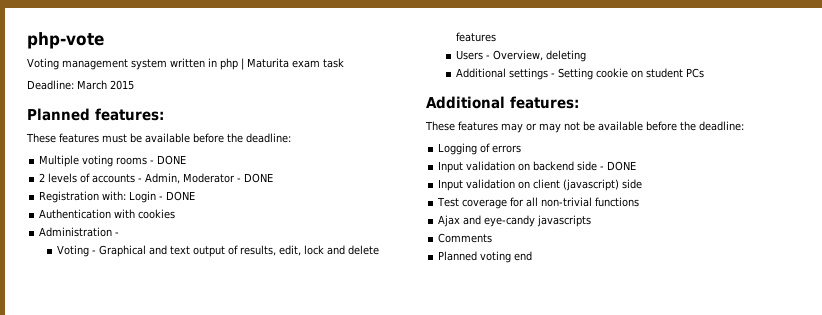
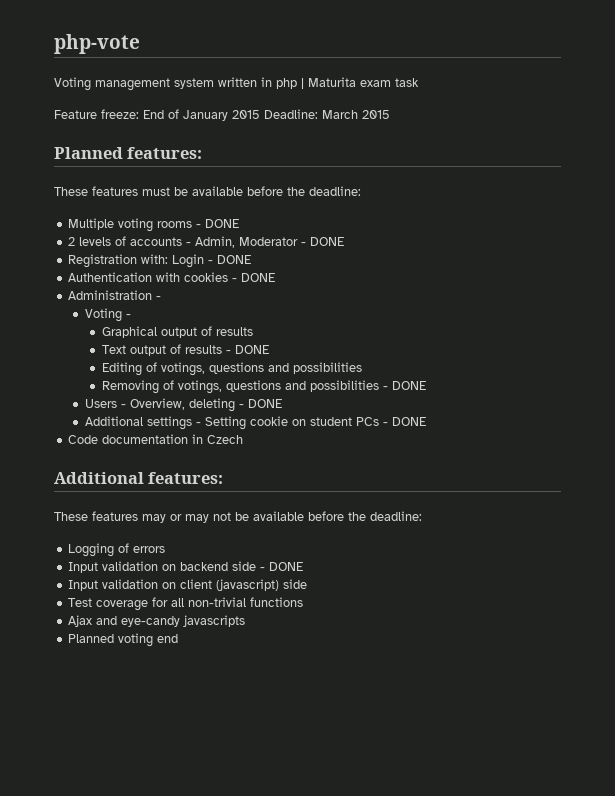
(344, 63) none -> [54,109,260,121] Feature freeze: End of January 2015
(176, 214) none -> [232,273,276,282] - DONE
[99,245,380,257] [456,32,497,42] Graphical and text output of results, edit, lock and delete features -> [101,326,253,338] [101,344,269,356] [101,362,362,376] [101,380,426,394] // Graphical output of results // Text output of results - DONE // Editing of votings, questions and possibilities // Removing of votings, questions and possibilities - DONE
(587, 56) none -> [238,399,282,408] - DONE
(705, 73) none -> [382,417,426,426] [68,434,244,444] - DONE // Code documentation in Czech
[438,233,493,243] // Comments -> (246, 621) none

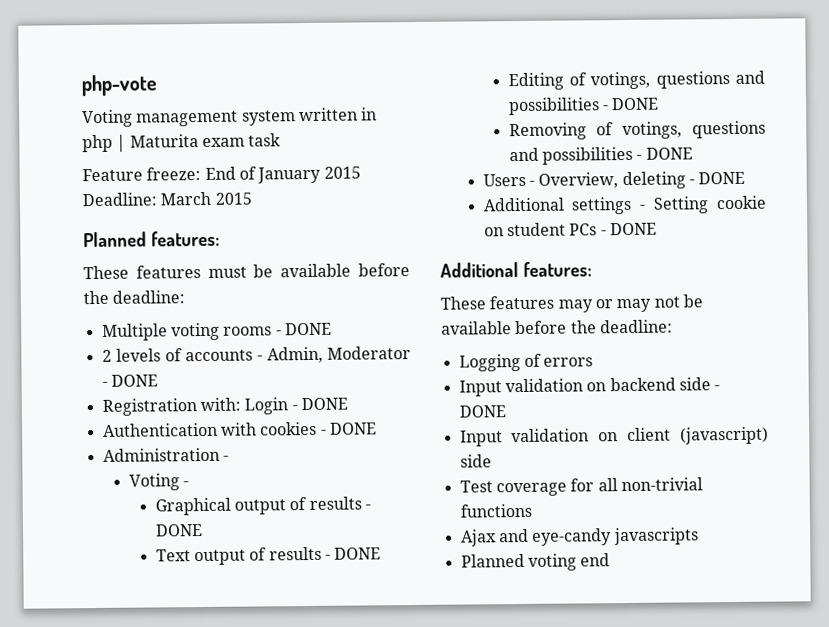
(253, 331) none -> [364,504,371,510] [154,524,203,537] - DONE
(362, 368) none -> [603,97,660,111] - DONE
[68,434,244,444] // Code documentation in Czech -> (657, 229) none

